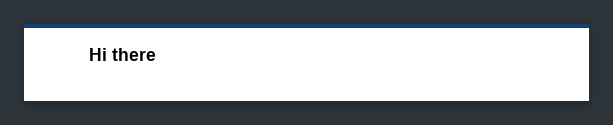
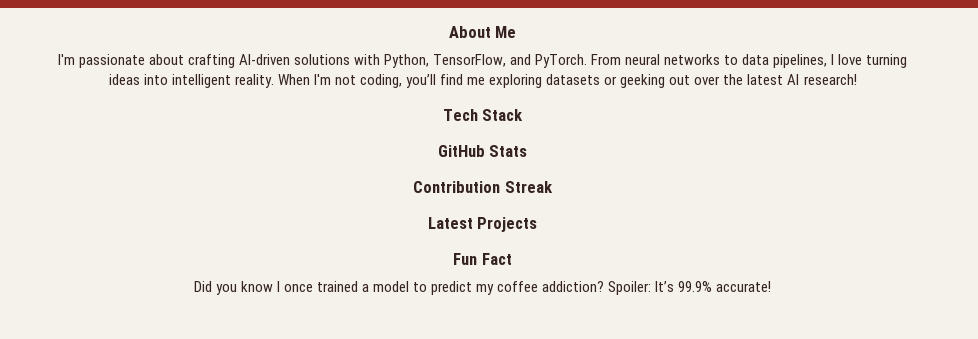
[89,48,156,61] Hi there -> [448,26,517,38] [57,54,908,68] [108,74,857,88] [442,109,524,121] [437,145,528,157] [413,181,553,193] [427,217,538,232] [453,253,512,265] [193,281,772,295] About Me // I'm passionate about crafting AI-driven solutions with Python, TensorFlow, and PyTorch. From neural networks to data pipelines, I love turning ideas into intelligent reality. When I'm not coding, you’ll find me exploring datasets or geeking out over the latest AI research! // Tech Stack // GitHub Stats // Contribution Streak // Latest Projects // Fun Fact // Did you know I once trained a model to predict my coffee addiction? Spoiler: It’s 99.9% accurate!

